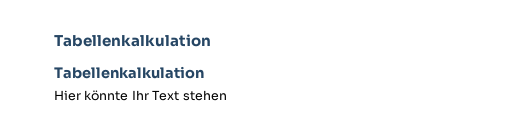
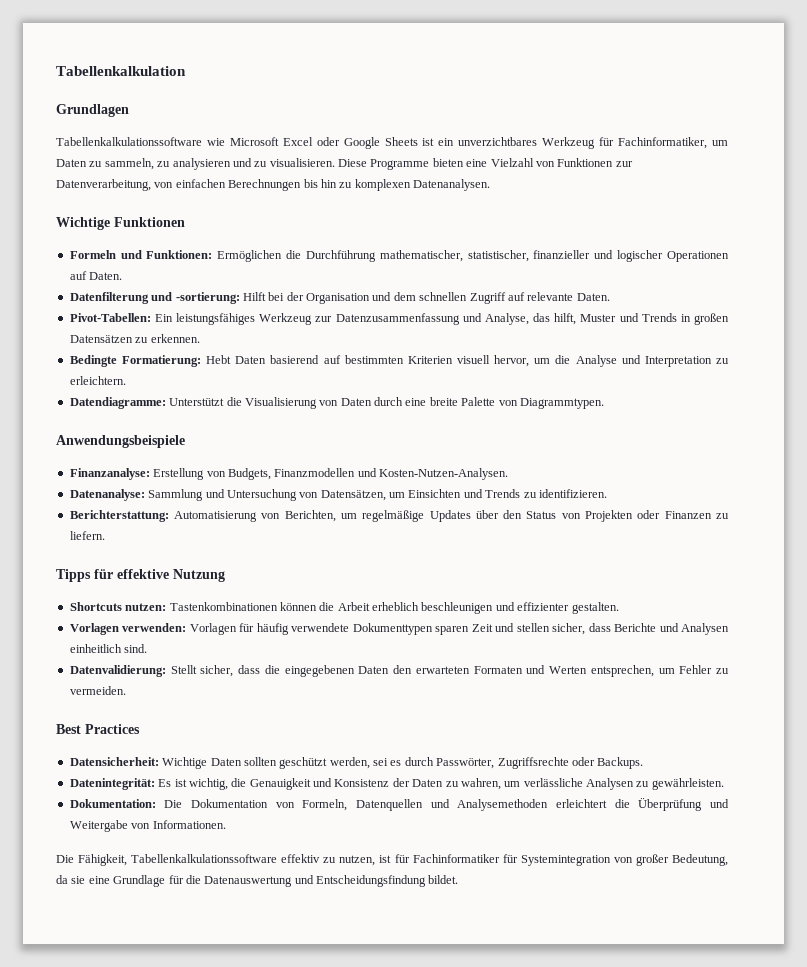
[54,34,211,47] [54,66,204,79] [54,90,227,101] Tabellenkalkulation // Tabellenkalkulation // Hier könnte Ihr Text stehen -> [56,66,186,76] [56,104,129,117] [56,137,728,149] [56,158,633,170] [56,179,490,191] [56,217,185,230] [69,250,730,262] [69,271,123,280] [69,292,610,304] [69,313,730,325] [69,334,200,343] [69,355,729,367] [69,376,126,385] [69,397,604,409] [56,435,185,448] [69,468,508,480] [69,489,607,501] [69,510,730,522] [69,531,105,540] [56,569,225,582] [69,602,619,614] [69,623,730,635] [69,644,148,653] [69,665,729,677] [69,686,126,695] [56,724,140,734] [69,757,644,769] [69,778,724,790] [69,798,729,811] [69,820,226,832] [56,854,729,866] [56,875,459,887] Tabellenkalkulation // Grundlagen // Tabellenkalkulationssoftware wie Microsoft Excel oder Google Sheets ist ein unverzichtbares Werkzeug für Fachinformatiker, um Daten zu sammeln, zu analysieren und zu visualisieren. Diese Programme bieten eine Vielzahl von Funktionen zur Datenverarbeitung, von einfachen Berechnungen bis hin zu komplexen Datenanalysen. // Wichtige Funktionen // Formeln und Funktionen: Ermöglichen die Durchführung mathematischer, statistischer, finanzieller und logischer Operationen auf Daten. // Datenfilterung und -sortierung: Hilft bei der Organisation und dem schnellen Zugriff auf relevante Daten. // Pivot-Tabellen: Ein leistungsfähiges Werkzeug zur Datenzusammenfassung und Analyse, das hilft, Muster und Trends in großen Datensätzen zu erkennen. // Bedingte Formatierung: Hebt Daten basierend auf bestimmten Kriterien visuell hervor, um die Analyse und Interpretation zu erleichtern. // Datendiagramme: Unterstützt die Visualisierung von Daten durch eine breite Palette von Diagrammtypen. // Anwendungsbeispiele // Finanzanalyse: Erstellung von Budgets, Finanzmodellen und Kosten-Nutzen-Analysen. // Datenanalyse: Sammlung und Untersuchung von Datensätzen, um Einsichten und Trends zu identifizieren. // Berichterstattung: Automatisierung von Berichten, um regelmäßige Updates über den Status von Projekten oder Finanzen zu liefern. // Tipps für effektive Nutzung // Shortcuts nutzen: Tastenkombinationen können die Arbeit erheblich beschleunigen und effizienter gestalten. // Vorlagen verwenden: Vorlagen für häufig verwendete Dokumenttypen sparen Zeit und stellen sicher, dass Berichte und Analysen einheitlich sind. // Datenvalidierung: Stellt sicher, dass die eingegebenen Daten den erwarteten Formaten und Werten entsprechen, um Fehler zu vermeiden. // Best Practices // Datensicherheit: Wichtige Daten sollten geschützt werden, sei es durch Passwörter, Zugriffsrechte oder Backups. // Datenintegrität: Es ist wichtig, die Genauigkeit und Konsistenz der Daten zu wahren, um verlässliche Analysen zu gewährleisten. // Dokumentation: Die Dokumentation von Formeln, Datenquellen und Analysemethoden erleichtert die Überprüfung und Weitergabe von Informationen. // Die Fähigkeit, Tabellenkalkulationssoftware effektiv zu nutzen, ist für Fachinformatiker für Systemintegration von großer Bedeutung, da sie eine Grundlage für die Datenauswertung und Entscheidungsfindung bildet.

